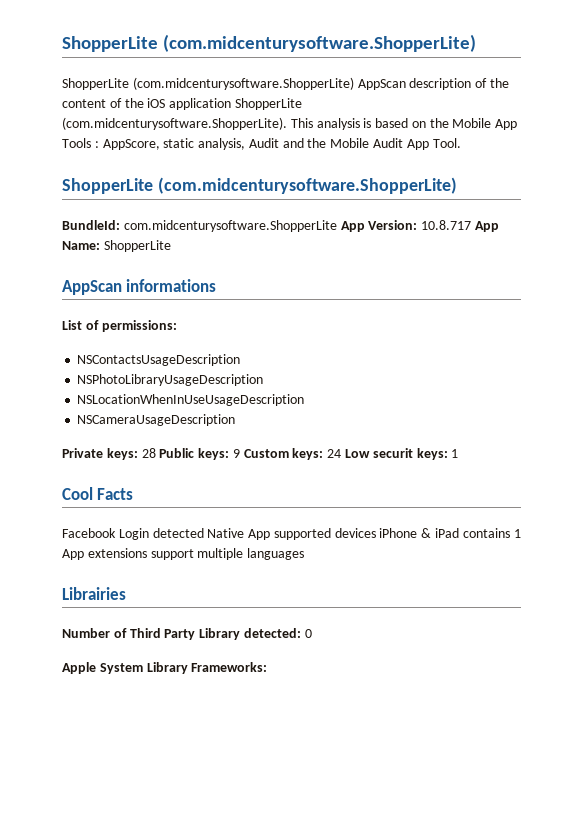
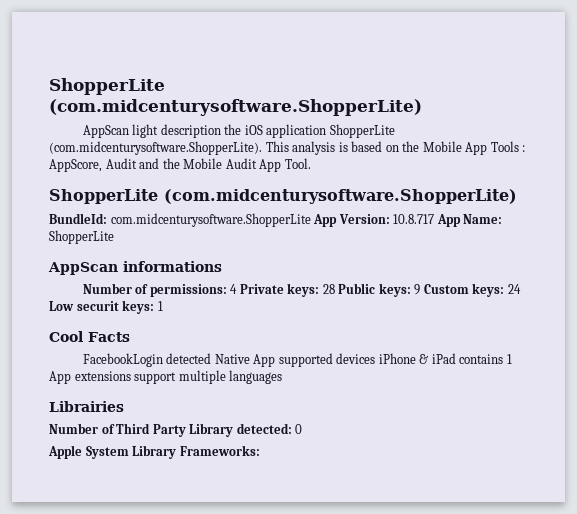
[62,34,477,52] [62,77,509,90] [62,98,122,108] ShopperLite (com.midcenturysoftware.ShopperLite) // ShopperLite (com.midcenturysoftware.ShopperLite) AppScan description of the content of -> [49,78,165,95] [49,99,422,116] [82,124,221,138] ShopperLite (com.midcenturysoftware.ShopperLite) // AppScan light description
[163,138,246,150] static analysis, -> (102, 165) none
[62,320,82,330] List -> [82,283,132,294] Number
[77,354,241,366] [77,374,264,386] [77,394,305,406] [77,414,236,426] // NSContactsUsageDescription // NSPhotoLibraryUsageDescription // NSLocationWhenInUseUsageDescription // NSCameraUsageDescription // -> [230,284,238,294] 4
[62,528,149,540] Facebook Login -> [82,353,163,367] FacebookLogin

